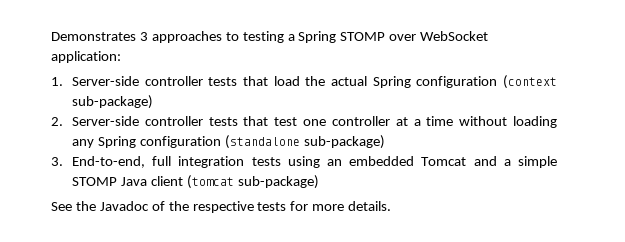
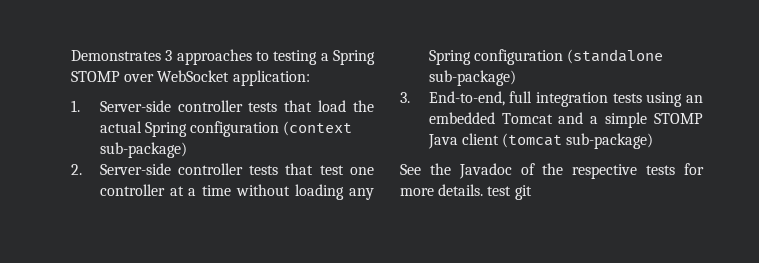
(392, 206) none -> [487,185,532,200] test git

